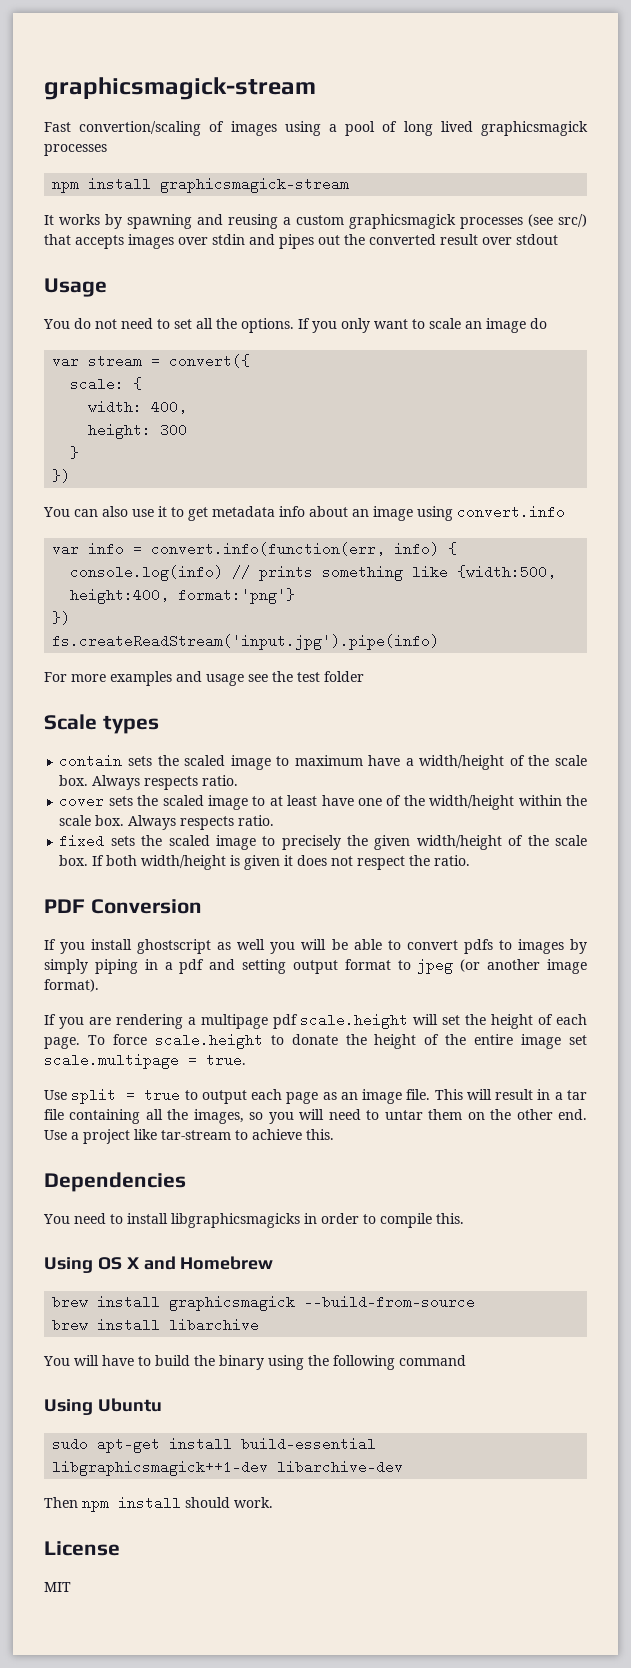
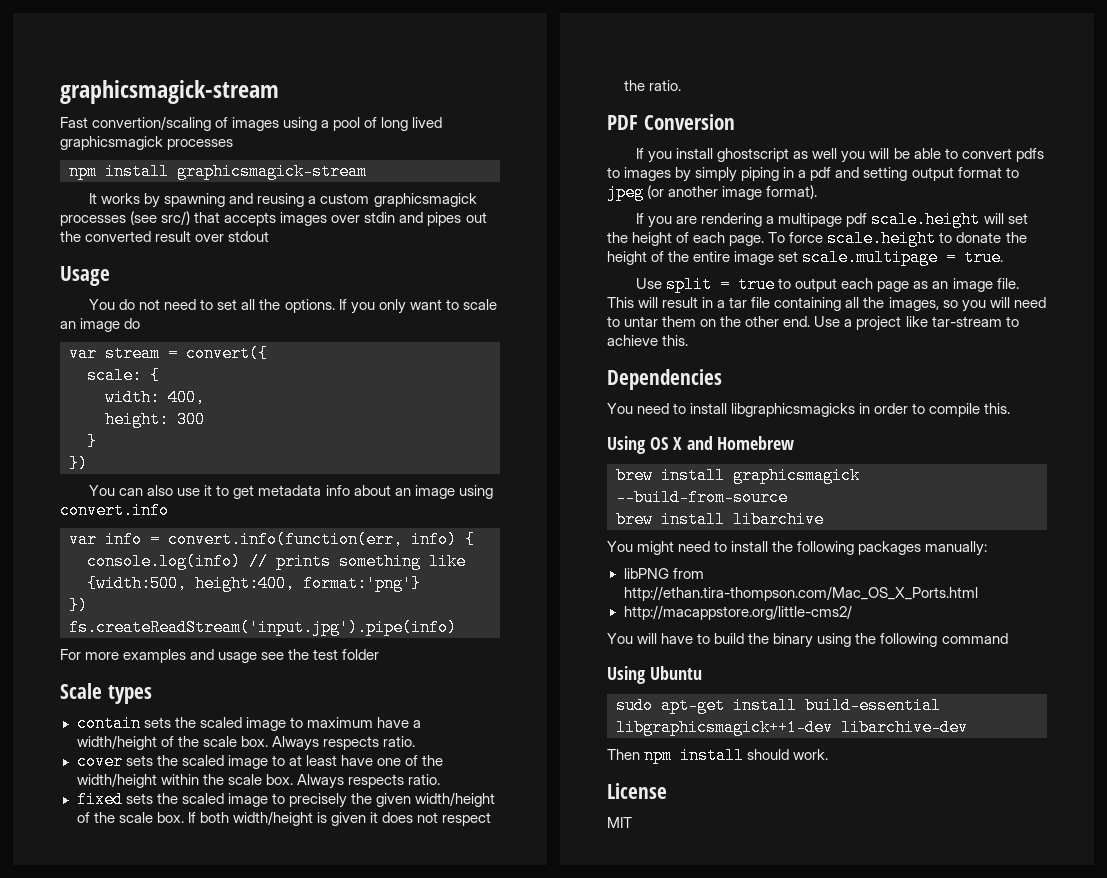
(260, 1325) none -> [607,541,988,556] [623,568,704,579] [623,586,978,601] [623,605,852,620] // You might need to install the following packages manually: // libPNG from http://ethan.tira-thompson.com/Mac_OS_X_Ports.html // http://macappstore.org/little-cms2/

